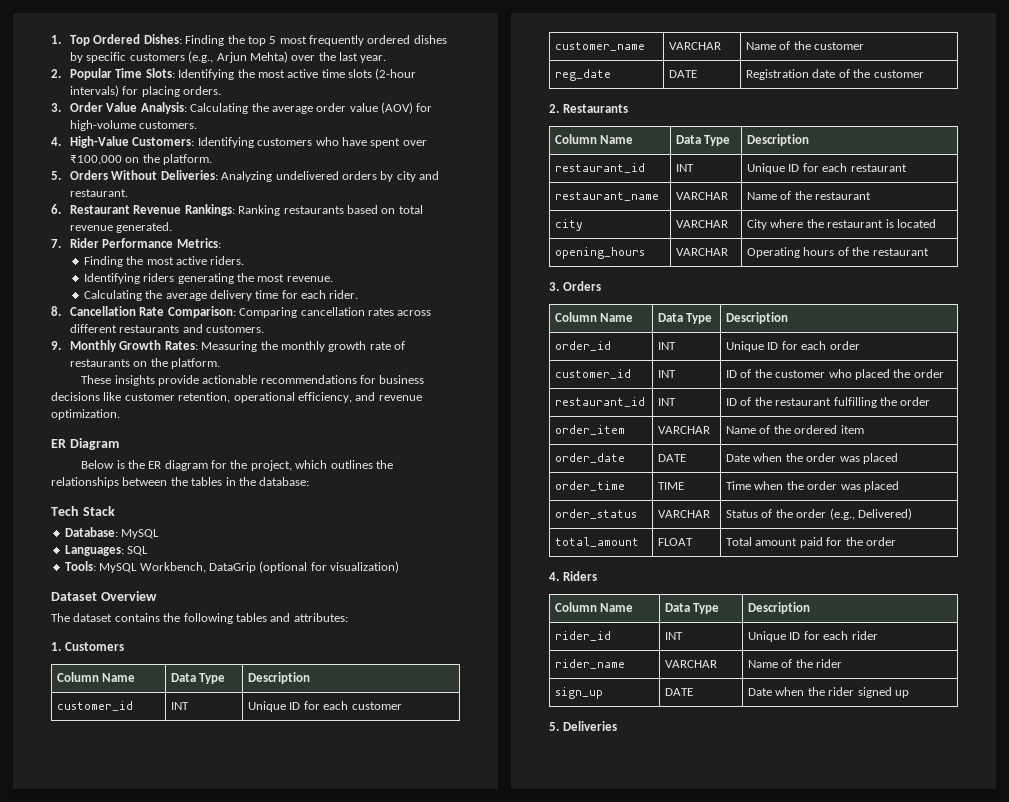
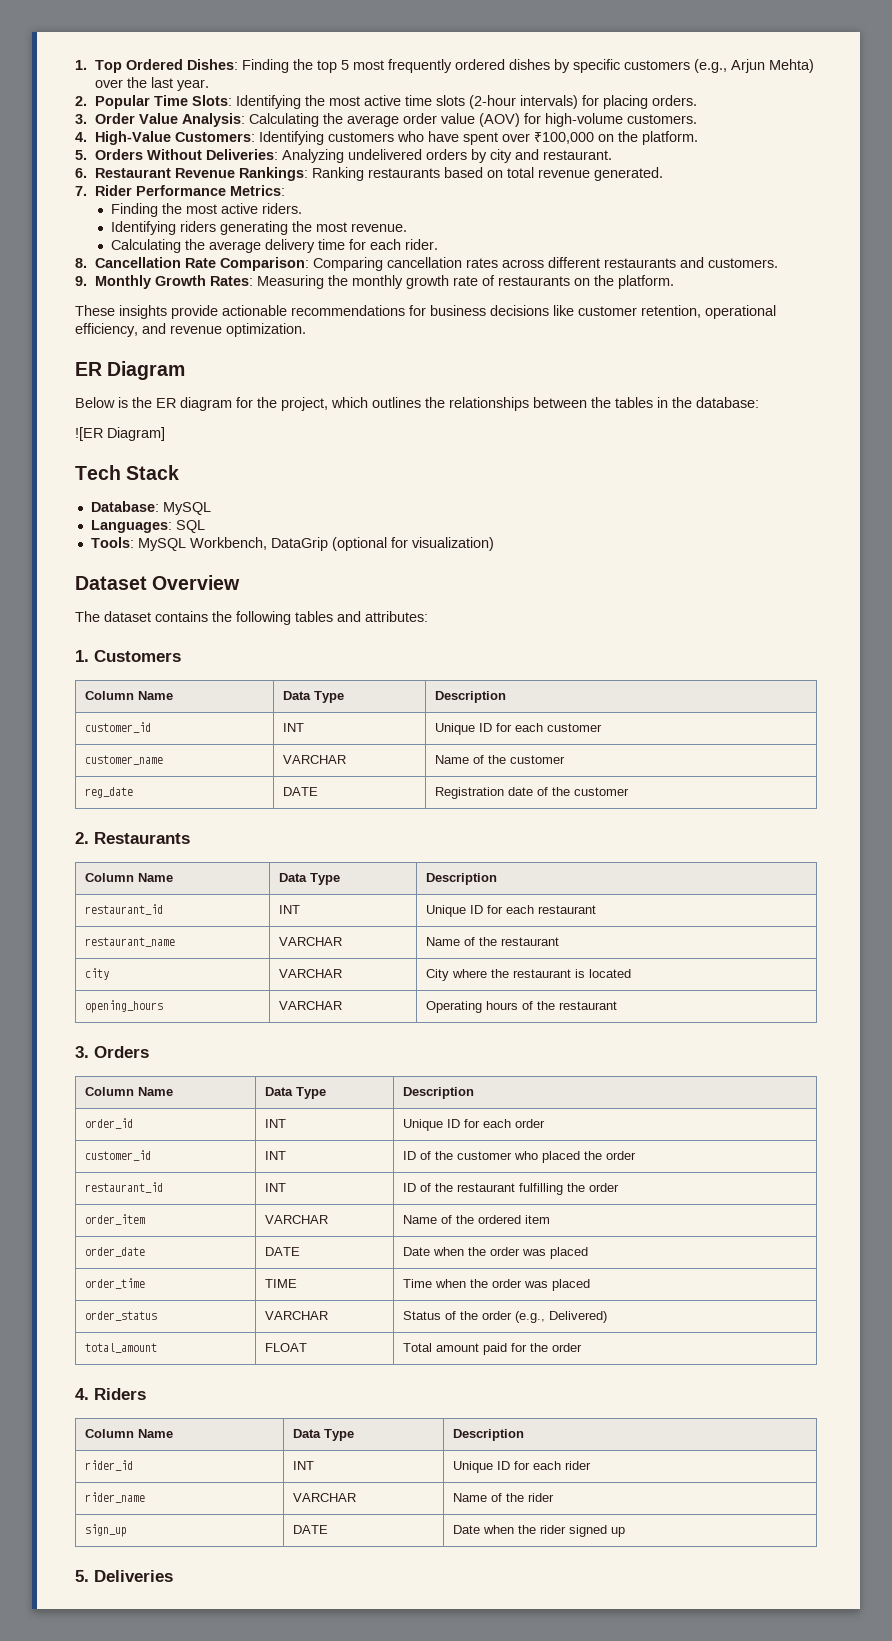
(310, 481) none -> [75,427,165,441] // ![ER Diagram]

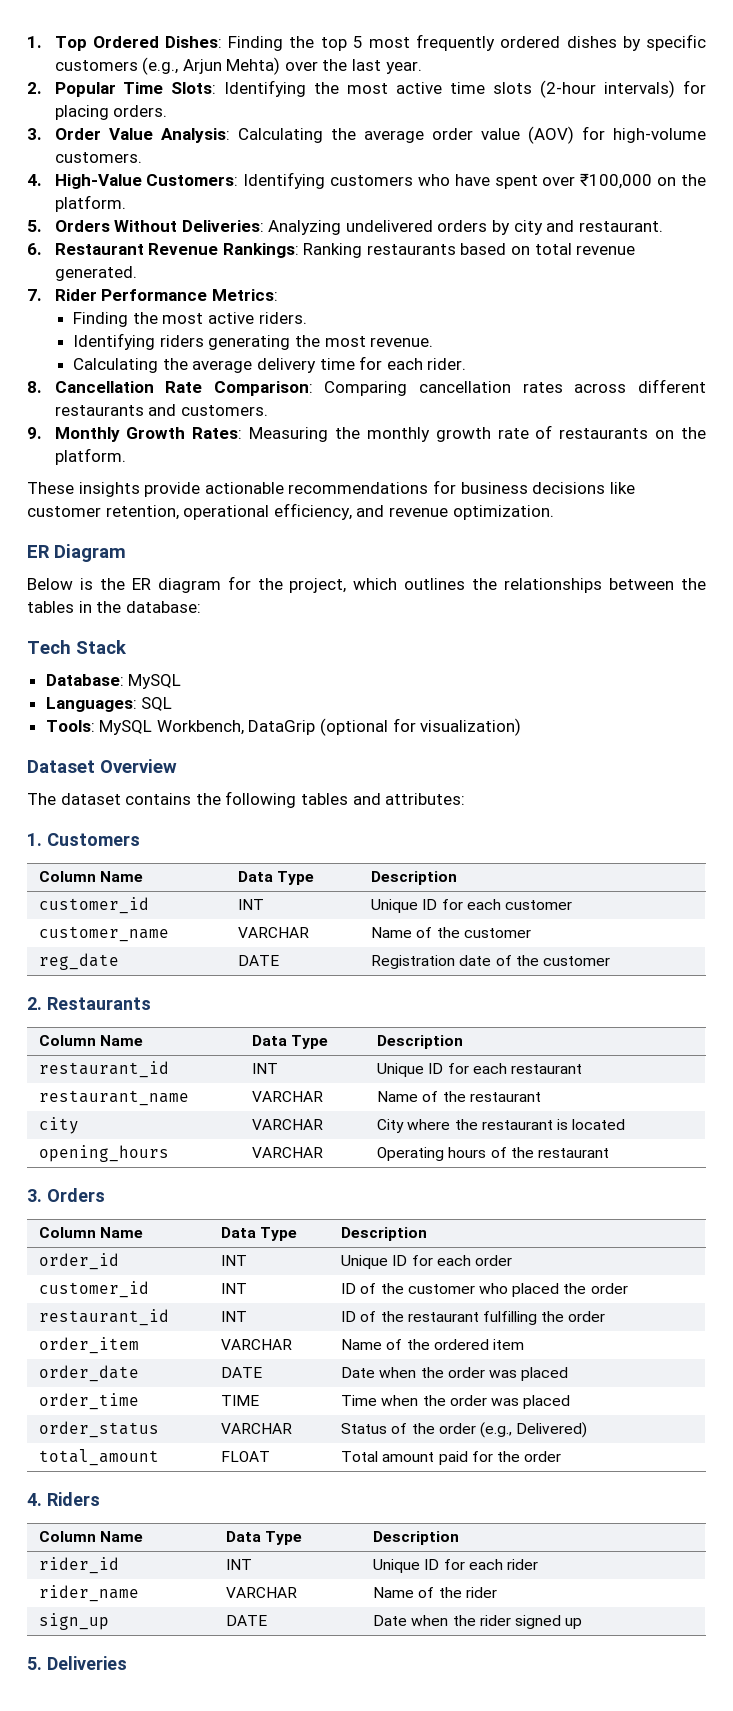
[75,427,165,441] // ![ER Diagram] -> (201, 607) none

